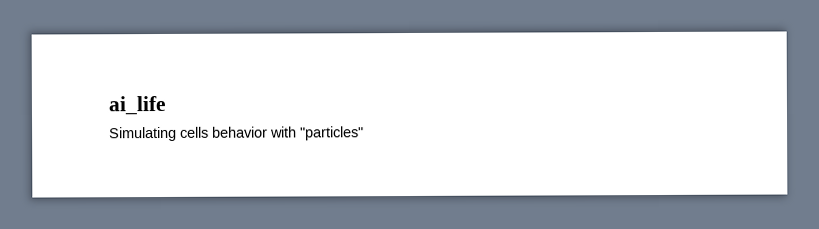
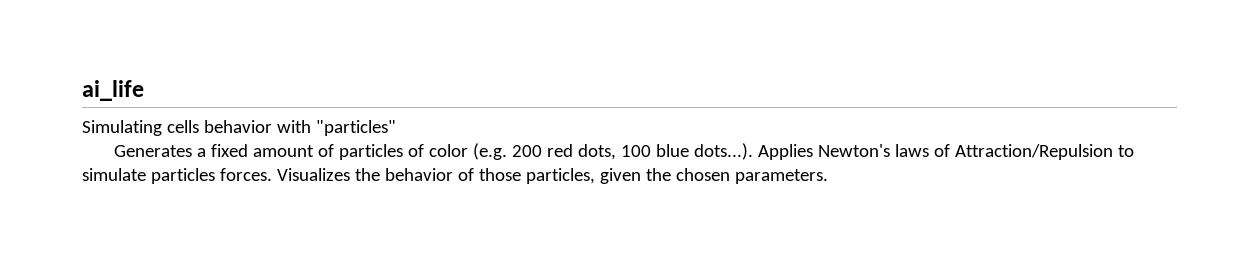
(364, 133) none -> [114,143,1135,160] [82,168,828,184] // Generates a fixed amount of particles of color (e.g. 200 red dots, 100 blue dots...). Applies Newton's laws of Attraction/Repulsion to simulate particles forces. Visualizes the behavior of those particles, given the chosen parameters.

